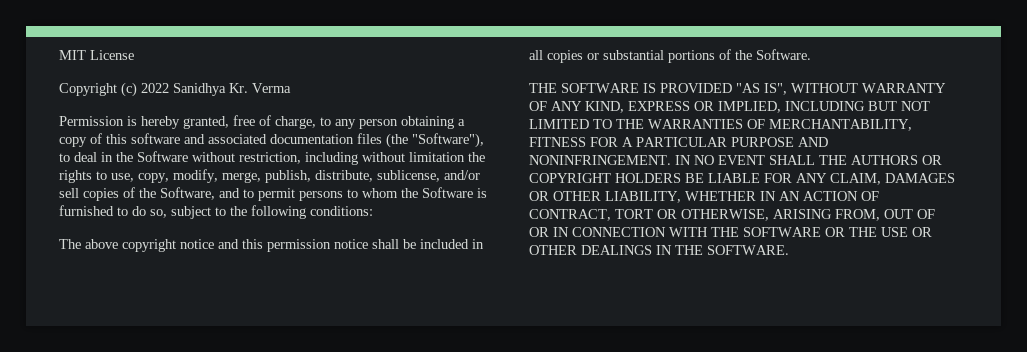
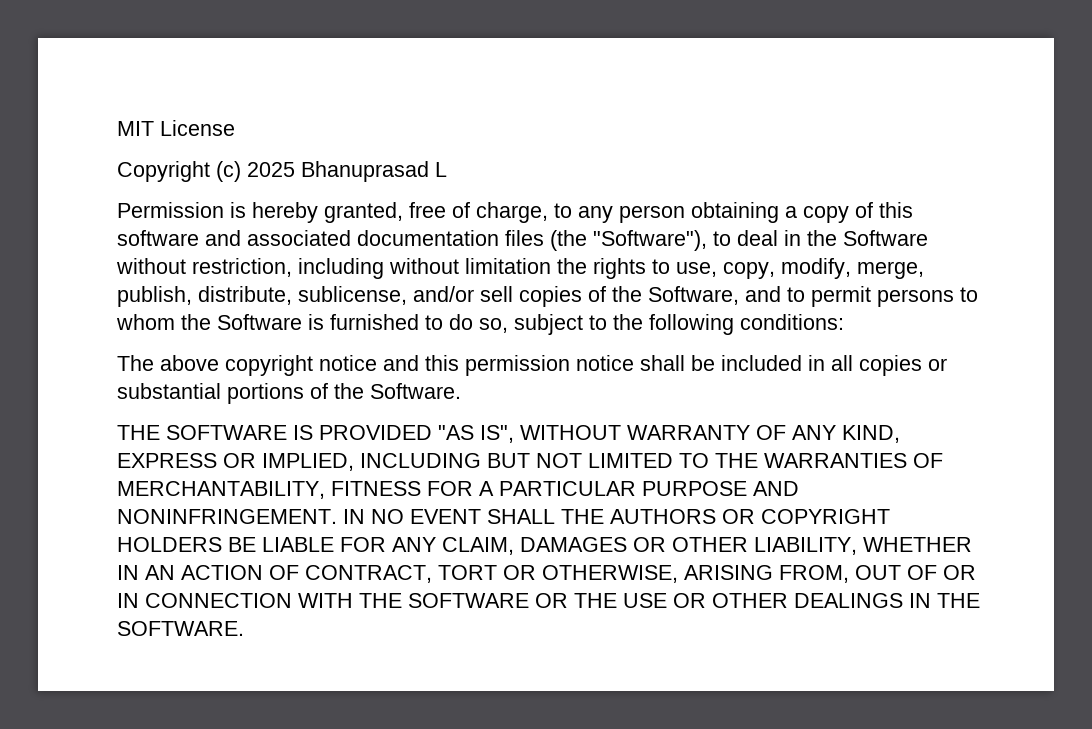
[141,83,291,96] 2022 Sanidhya Kr. Verma -> [247,161,447,182] 2025 Bhanuprasad L

